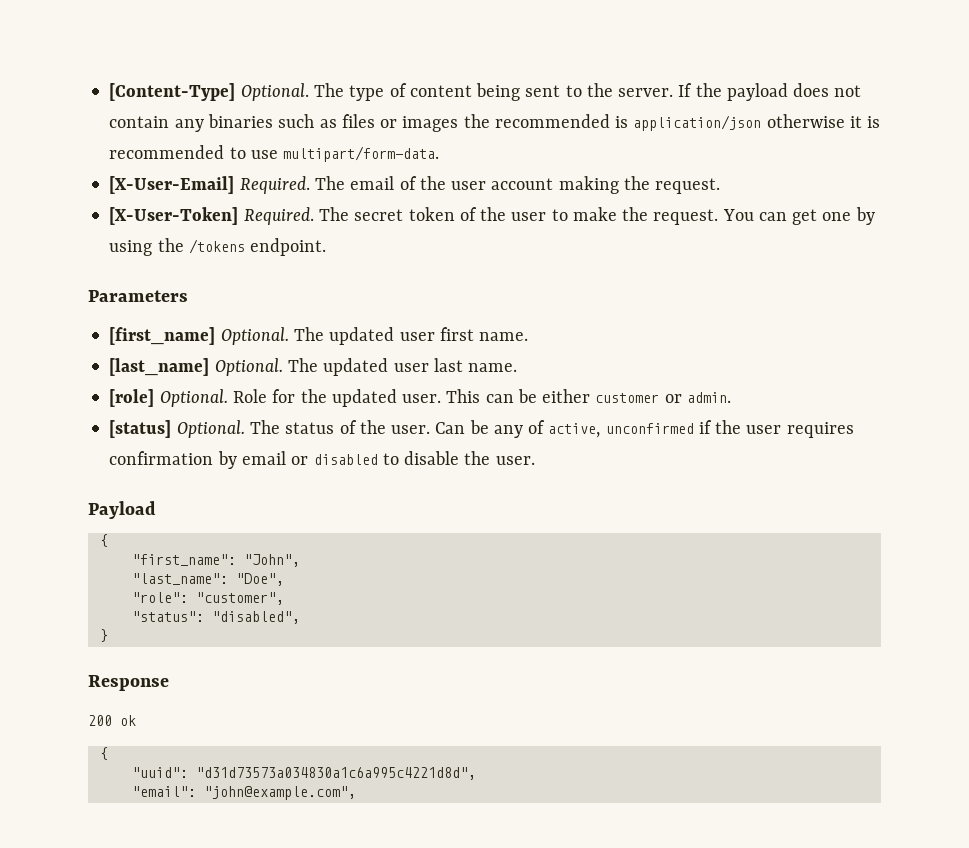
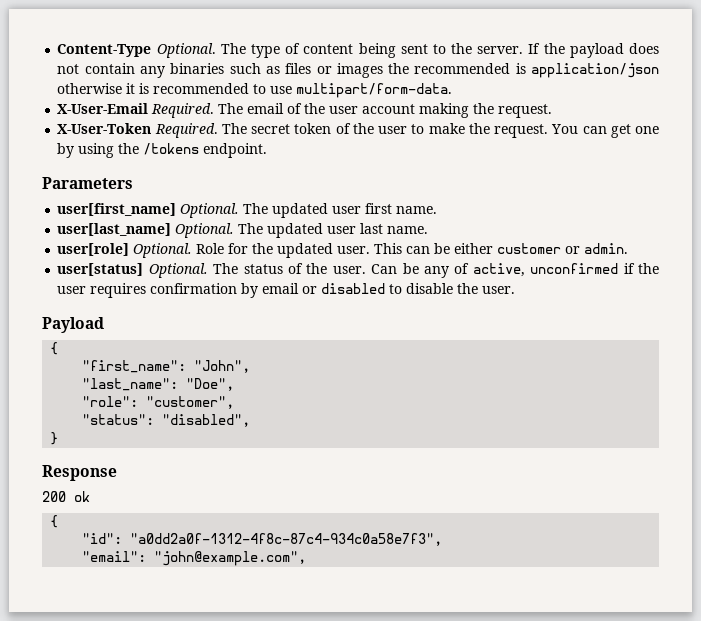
[109,83,236,101] [Content-Type] -> [57,44,152,57] Content-Type
[109,176,235,194] [X-User-Email] -> [57,103,149,114] X-User-Email
[109,207,239,225] [X-User-Token] -> [57,123,152,134] X-User-Token
[109,327,216,345] [first_name] -> [57,203,177,216] user[first_name]
[109,358,210,376] [last_name] -> [57,223,172,236] user[last_name]
[109,389,155,407] [role] -> [57,243,130,256] user[role]
[109,420,172,438] [status] -> [57,263,144,276] user[status]
[131,767,476,780] "uuid": "d31d73573a034830a1c6a995c4221d8d", -> [82,533,443,546] "id": "a0dd2a0f-1312-4f8c-87c4-934c0a58e7f3",

